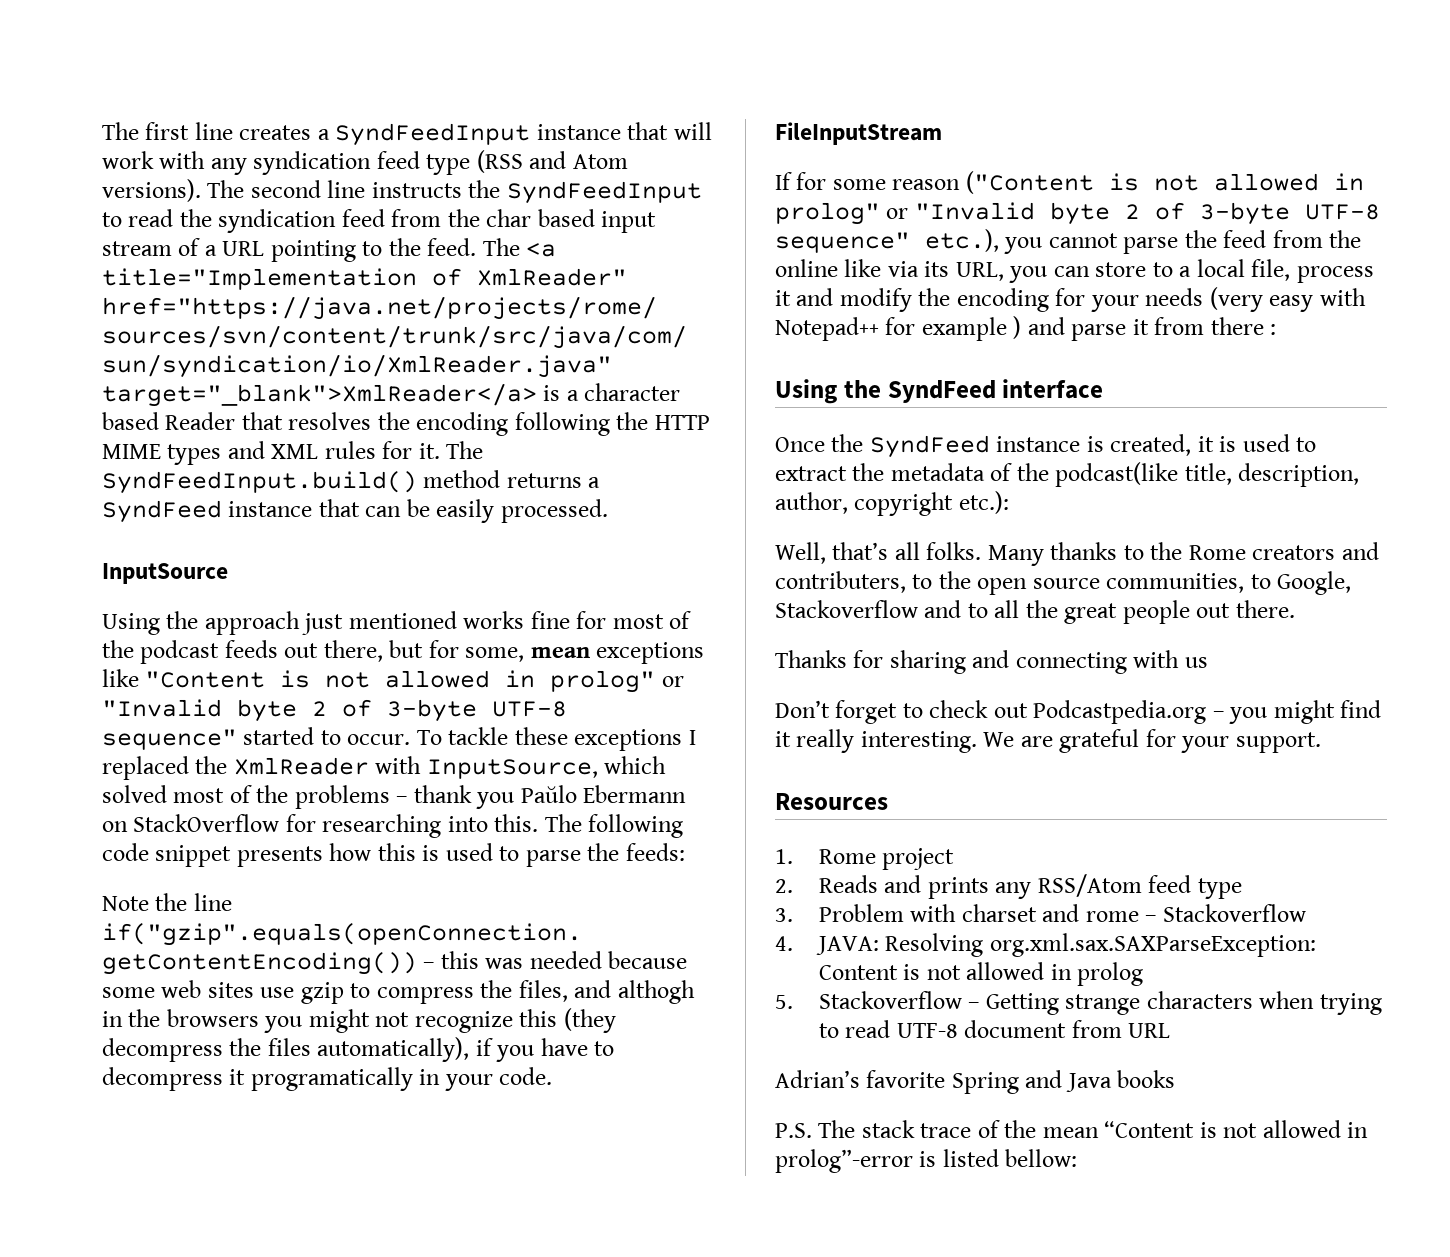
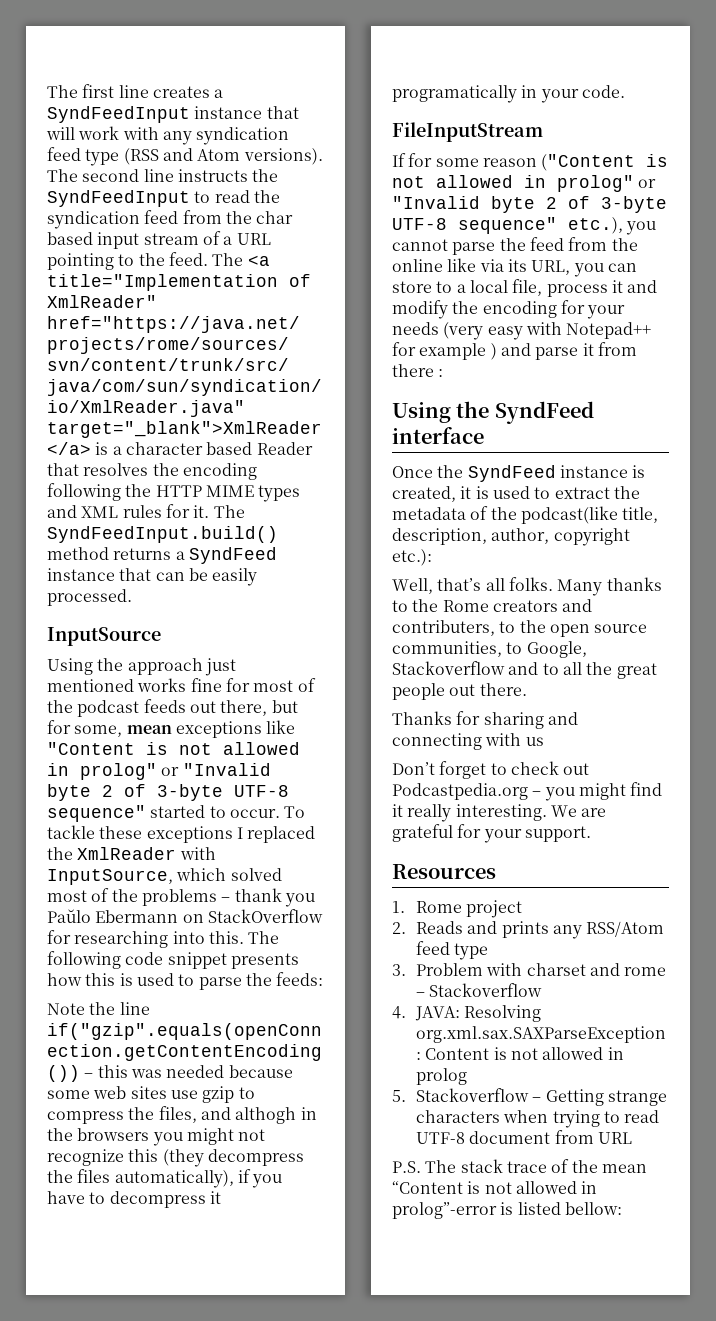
[775,1070,1176,1094] // Adrian’s favorite Spring and Java books -> (632, 1138) none

